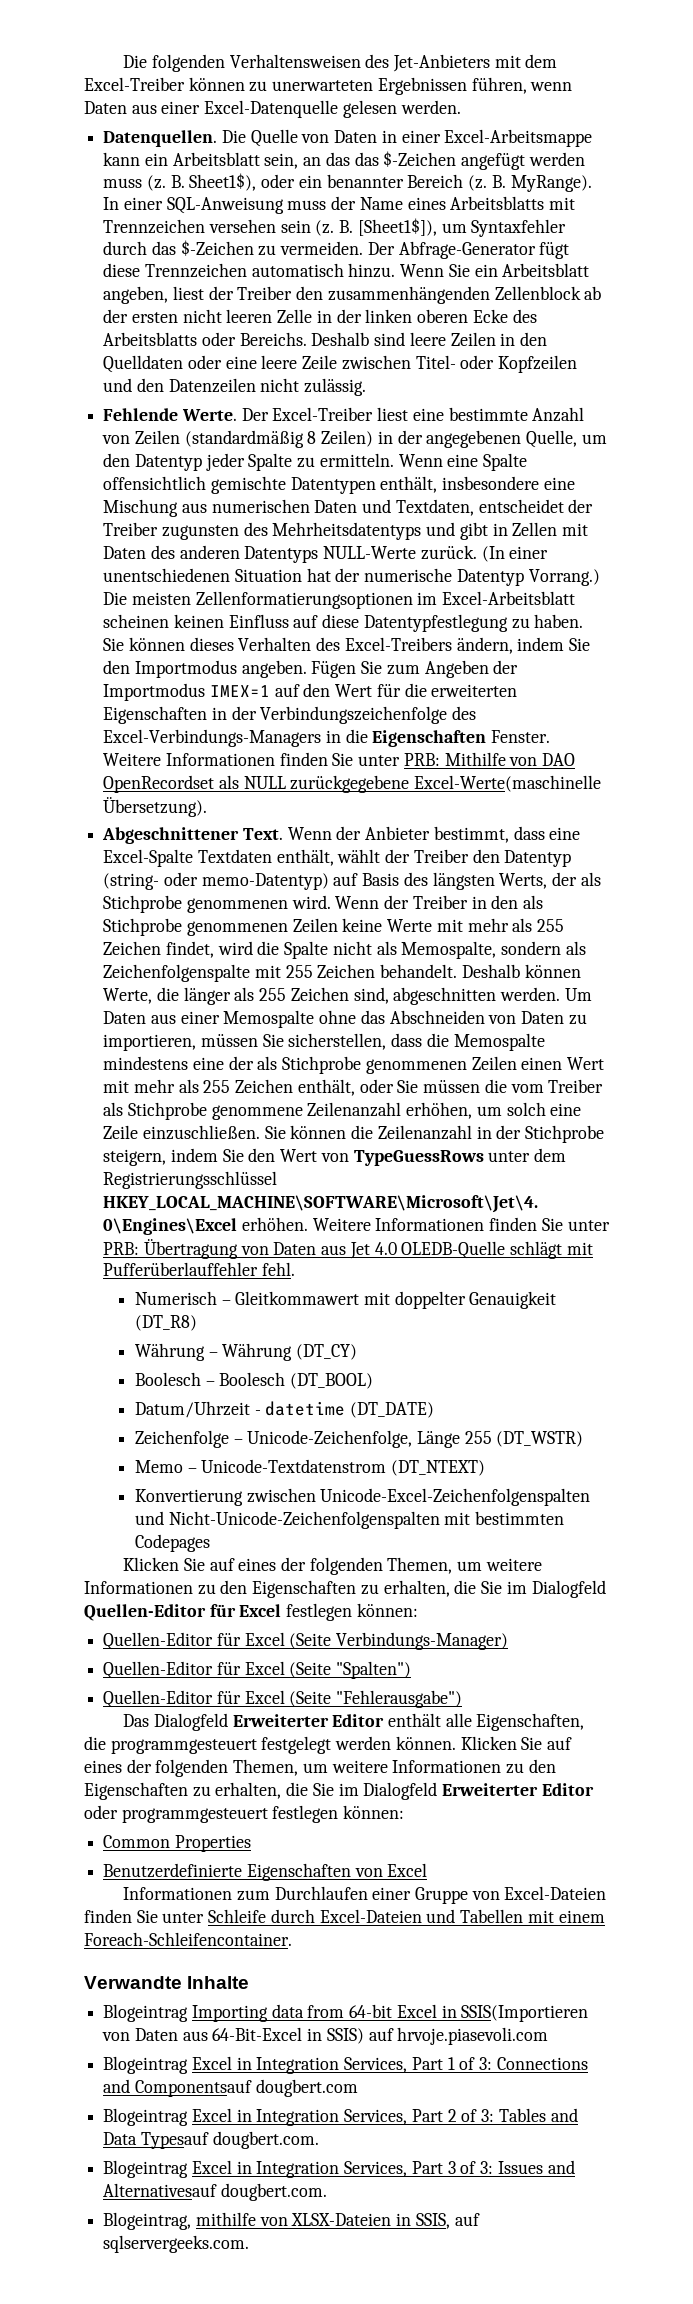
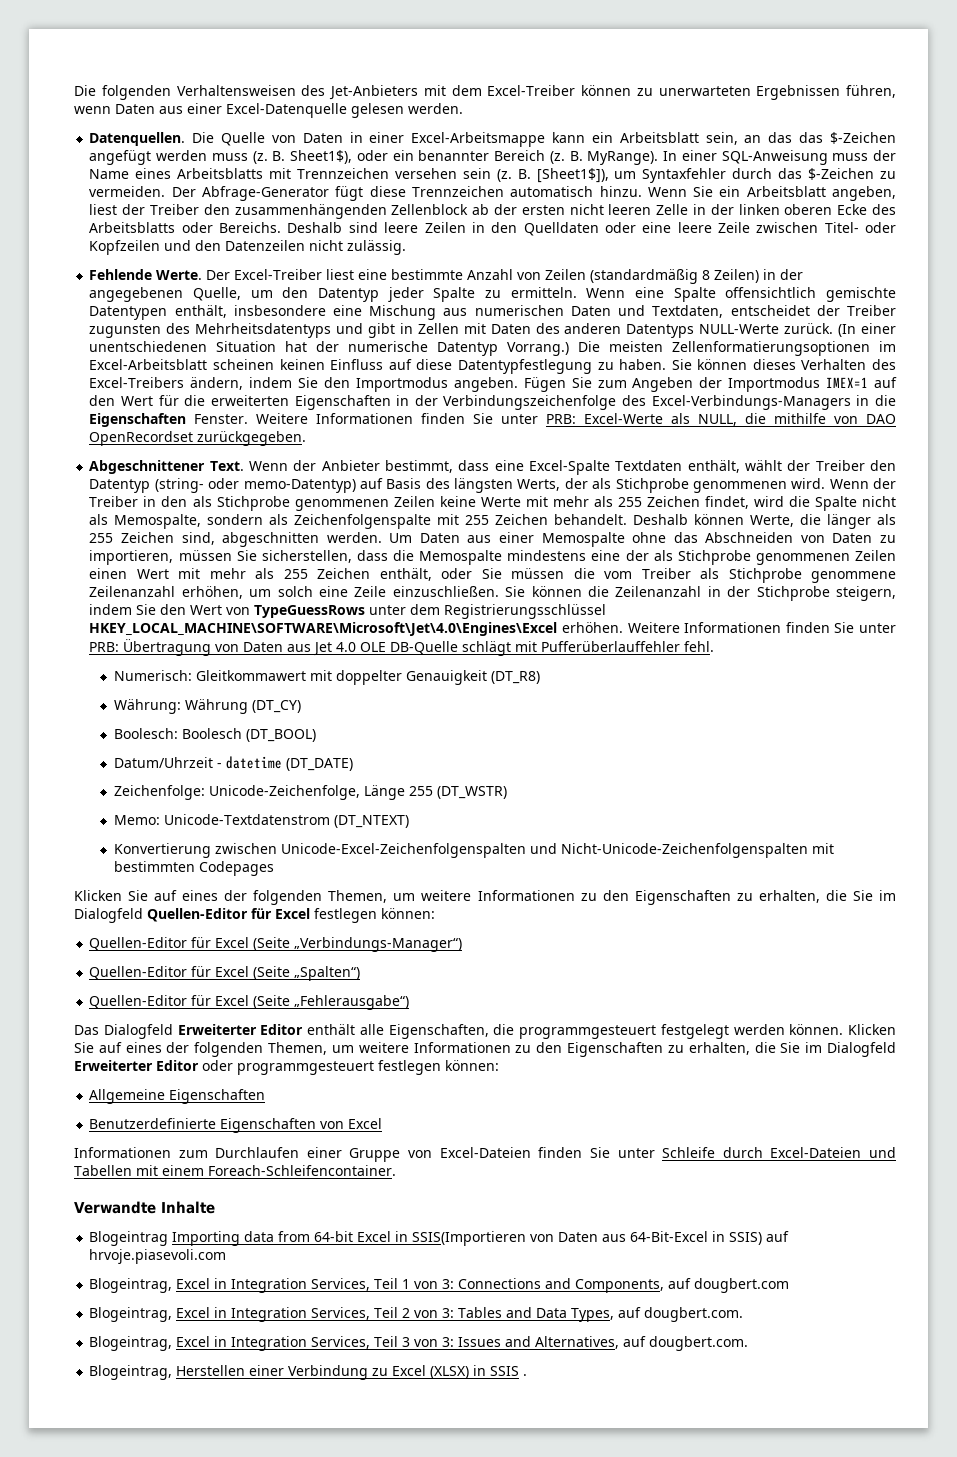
[444,752,576,766] [103,775,602,793] [103,797,208,817] Mithilfe von DAO OpenRecordset als NULL zurückgegebene Excel-Werte(maschinelle Übersetzung). -> [584,413,896,426] [89,431,307,446] Excel-Werte als NULL, die mithilfe von DAO OpenRecordset zurückgegeben.
[401,1241,506,1259] OLEDB-Quelle -> [360,641,459,655] OLE DB-Quelle
[134,1291,231,1305] Numerisch – -> [113,670,192,681] Numerisch:
[134,1343,218,1361] Währung – -> [113,699,181,714] Währung:
[134,1372,215,1386] Boolesch – -> [113,728,178,739] Boolesch:
[134,1430,243,1448] Zeichenfolge – -> [113,785,205,800] Zeichenfolge:
[134,1460,197,1473] Memo – -> [113,815,160,825] Memo:
[336,1632,509,1650] [103,1661,412,1679] [103,1690,463,1708] Verbindungs-Manager) // Quellen-Editor für Excel (Seite "Spalten") // Quellen-Editor für Excel (Seite "Fehlerausgabe") -> [294,937,463,952] [89,966,361,981] [89,995,410,1010] „Verbindungs-Manager“) // Quellen-Editor für Excel (Seite „Spalten“) // Quellen-Editor für Excel (Seite „Fehlerausgabe“)
[103,1835,251,1852] Common Properties -> [89,1089,266,1104] Allgemeine Eigenschaften
[103,2056,476,2074] Blogeintrag Excel in Integration Services, Part 1 of -> [89,1278,439,1293] Blogeintrag, Excel in Integration Services, Teil 1 von
[134,2080,252,2097] Componentsauf -> [575,1278,692,1293] Components, auf
[103,2108,478,2126] Blogeintrag Excel in Integration Services, Part 2 of -> [89,1307,439,1322] Blogeintrag, Excel in Integration Services, Teil 2 von
[140,2131,319,2149] [103,2160,477,2178] Typesauf dougbert.com. // Blogeintrag Excel in Integration Services, Part 3 of -> [571,1307,744,1322] [89,1336,439,1351] Types, auf dougbert.com. // Blogeintrag, Excel in Integration Services, Teil 3 von
[103,2183,327,2201] [103,2212,480,2230] [103,2235,250,2253] Alternativesauf dougbert.com. // Blogeintrag, mithilfe von XLSX-Dateien in SSIS, auf sqlservergeeks.com. -> [535,1336,749,1351] [89,1365,528,1380] Alternatives, auf dougbert.com. // Blogeintrag, Herstellen einer Verbindung zu Excel (XLSX) in SSIS .

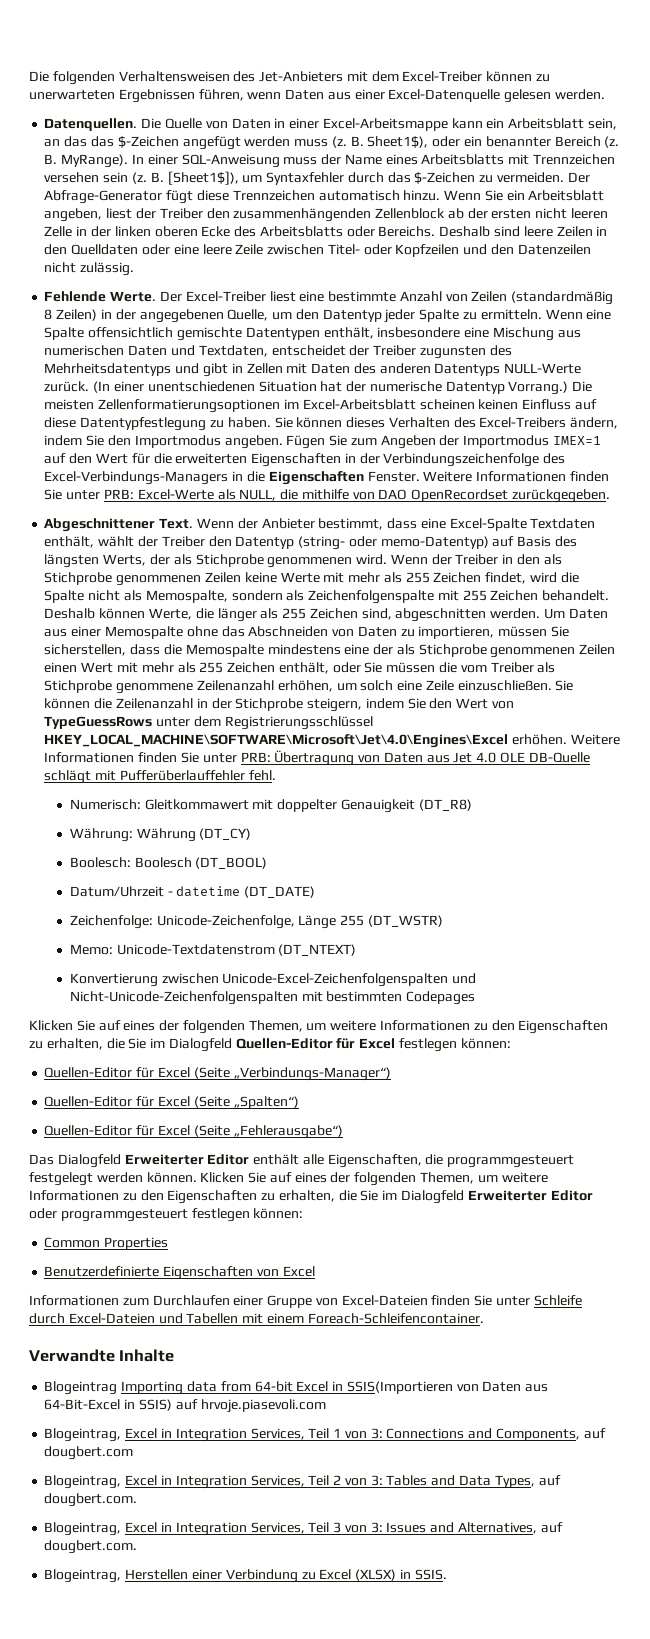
[89,1089,266,1104] Allgemeine Eigenschaften -> [44,1237,169,1250] Common Properties
[490,1366,528,1376] SSIS . -> [414,1569,447,1580] SSIS.

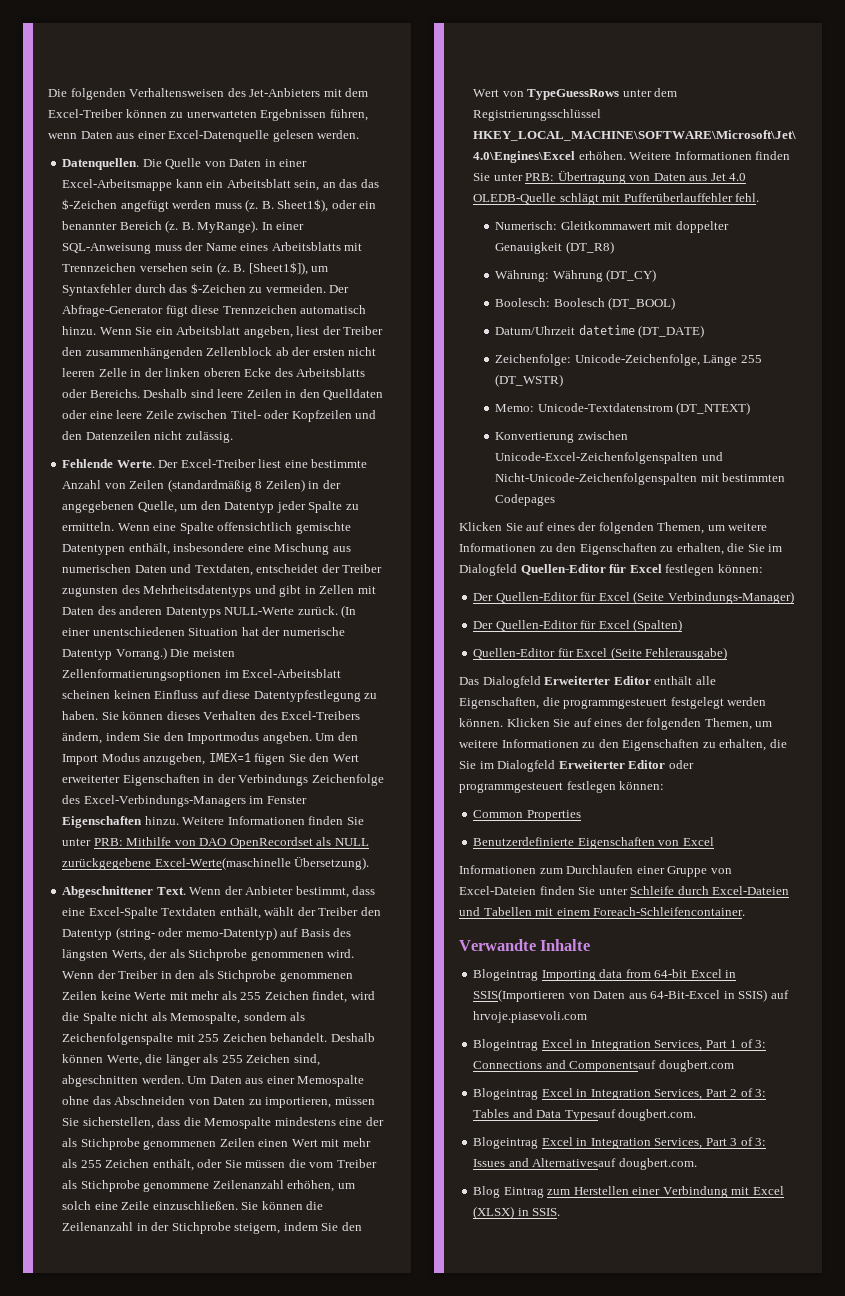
[286,435,601,449] [44,453,566,467] [44,471,609,485] [44,489,610,503] Fügen Sie zum Angeben der Importmodus IMEX=1 auf den Wert für die erweiterten Eigenschaften in der Verbindungszeichenfolge des Excel-Verbindungs-Managers in die Eigenschaften Fenster. Weitere Informationen finden Sie unter PRB: Excel-Werte als NULL, die mithilfe von DAO OpenRecordset zurückgegeben. -> [315,732,358,741] [62,753,359,765] [62,774,384,786] [62,795,307,807] [62,816,364,828] [62,837,369,849] [62,857,370,870] Um den Import Modus anzugeben, IMEX=1 fügen Sie den Wert erweiterter Eigenschaften in der Verbindungs Zeichenfolge des Excel-Verbindungs-Managers im Fenster Eigenschaften hinzu. Weitere Informationen finden Sie unter PRB: Mithilfe von DAO OpenRecordset als NULL zurückgegebene Excel-Werte(maschinelle Übersetzung).
[499,752,590,763] OLE DB-Quelle -> [473,193,557,204] OLEDB-Quelle
[167,891,173,896] - -> (576, 330) none
[44,1067,391,1081] [44,1096,299,1109] [44,1125,343,1139] Quellen-Editor für Excel (Seite „Verbindungs-Manager“) // Quellen-Editor für Excel (Seite „Spalten“) // Quellen-Editor für Excel (Seite „Fehlerausgabe“) -> [473,591,794,604] [473,619,683,632] [473,647,728,660] Der Quellen-Editor für Excel (Seite Verbindungs-Manager) // Der Quellen-Editor für Excel (Spalten) // Quellen-Editor für Excel (Seite Fehlerausgabe)
[44,1428,367,1442] Blogeintrag, Excel in Integration Services, Teil 1 von -> [473,1039,753,1051] Blogeintrag Excel in Integration Services, Part 1 of
[495,1428,606,1441] Components, auf -> [569,1060,657,1072] Componentsauf
[44,1475,367,1489] Blogeintrag, Excel in Integration Services, Teil 2 von -> [473,1088,753,1100] Blogeintrag Excel in Integration Services, Part 2 of
[494,1475,561,1488] [44,1493,138,1507] [44,1522,367,1536] Types, auf dougbert.com. // Blogeintrag, Excel in Integration Services, Teil 3 von -> [564,1109,697,1121] [473,1137,753,1149] Typesauf dougbert.com. // Blogeintrag Excel in Integration Services, Part 3 of
[457,1522,563,1534] [44,1540,138,1554] [44,1569,122,1583] Alternatives, auf dougbert.com. // Blogeintrag, -> [532,1158,697,1170] [473,1186,571,1198] Alternativesauf dougbert.com. // Blog Eintrag zum
[301,1572,316,1580] zu -> [731,1187,750,1195] mit

